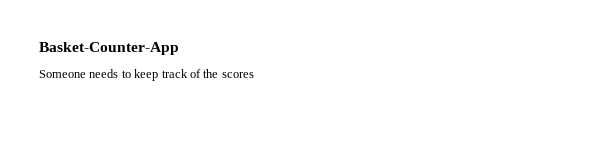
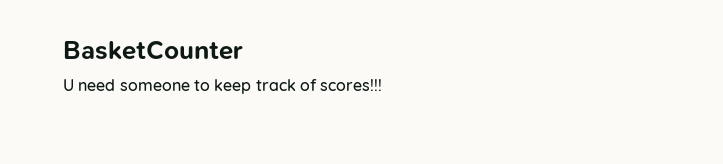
[39,42,179,55] [39,69,119,78] Basket-Counter-App // Someone needs -> [63,40,243,60] [63,79,190,91] BasketCounter // U need someone
[203,69,254,78] the scores -> [320,79,383,91] scores!!!

